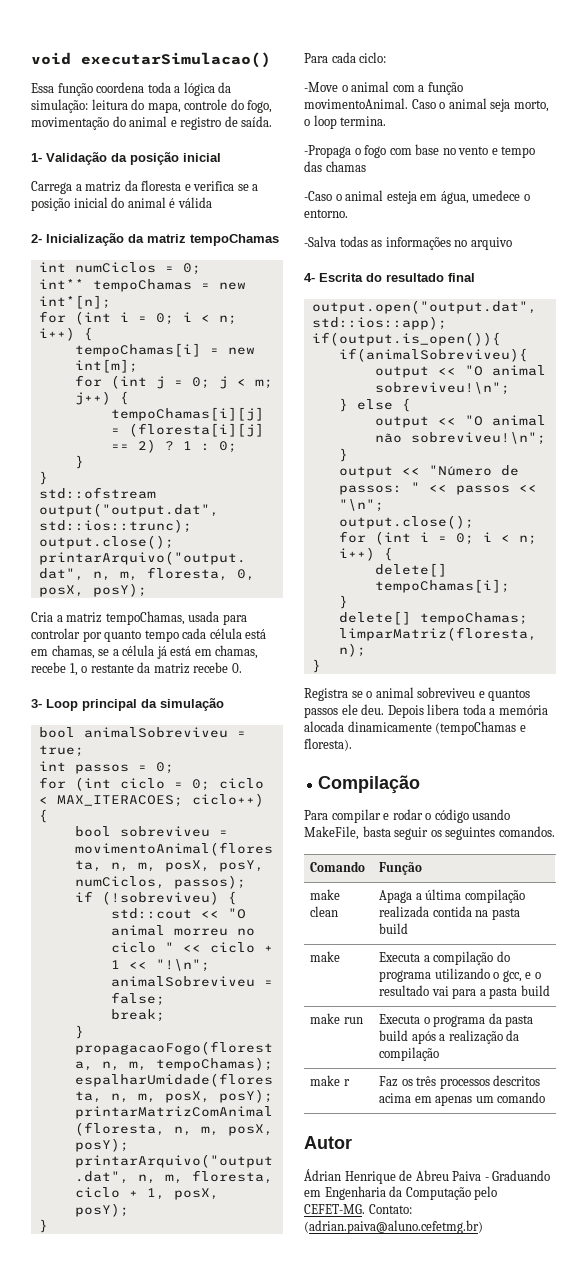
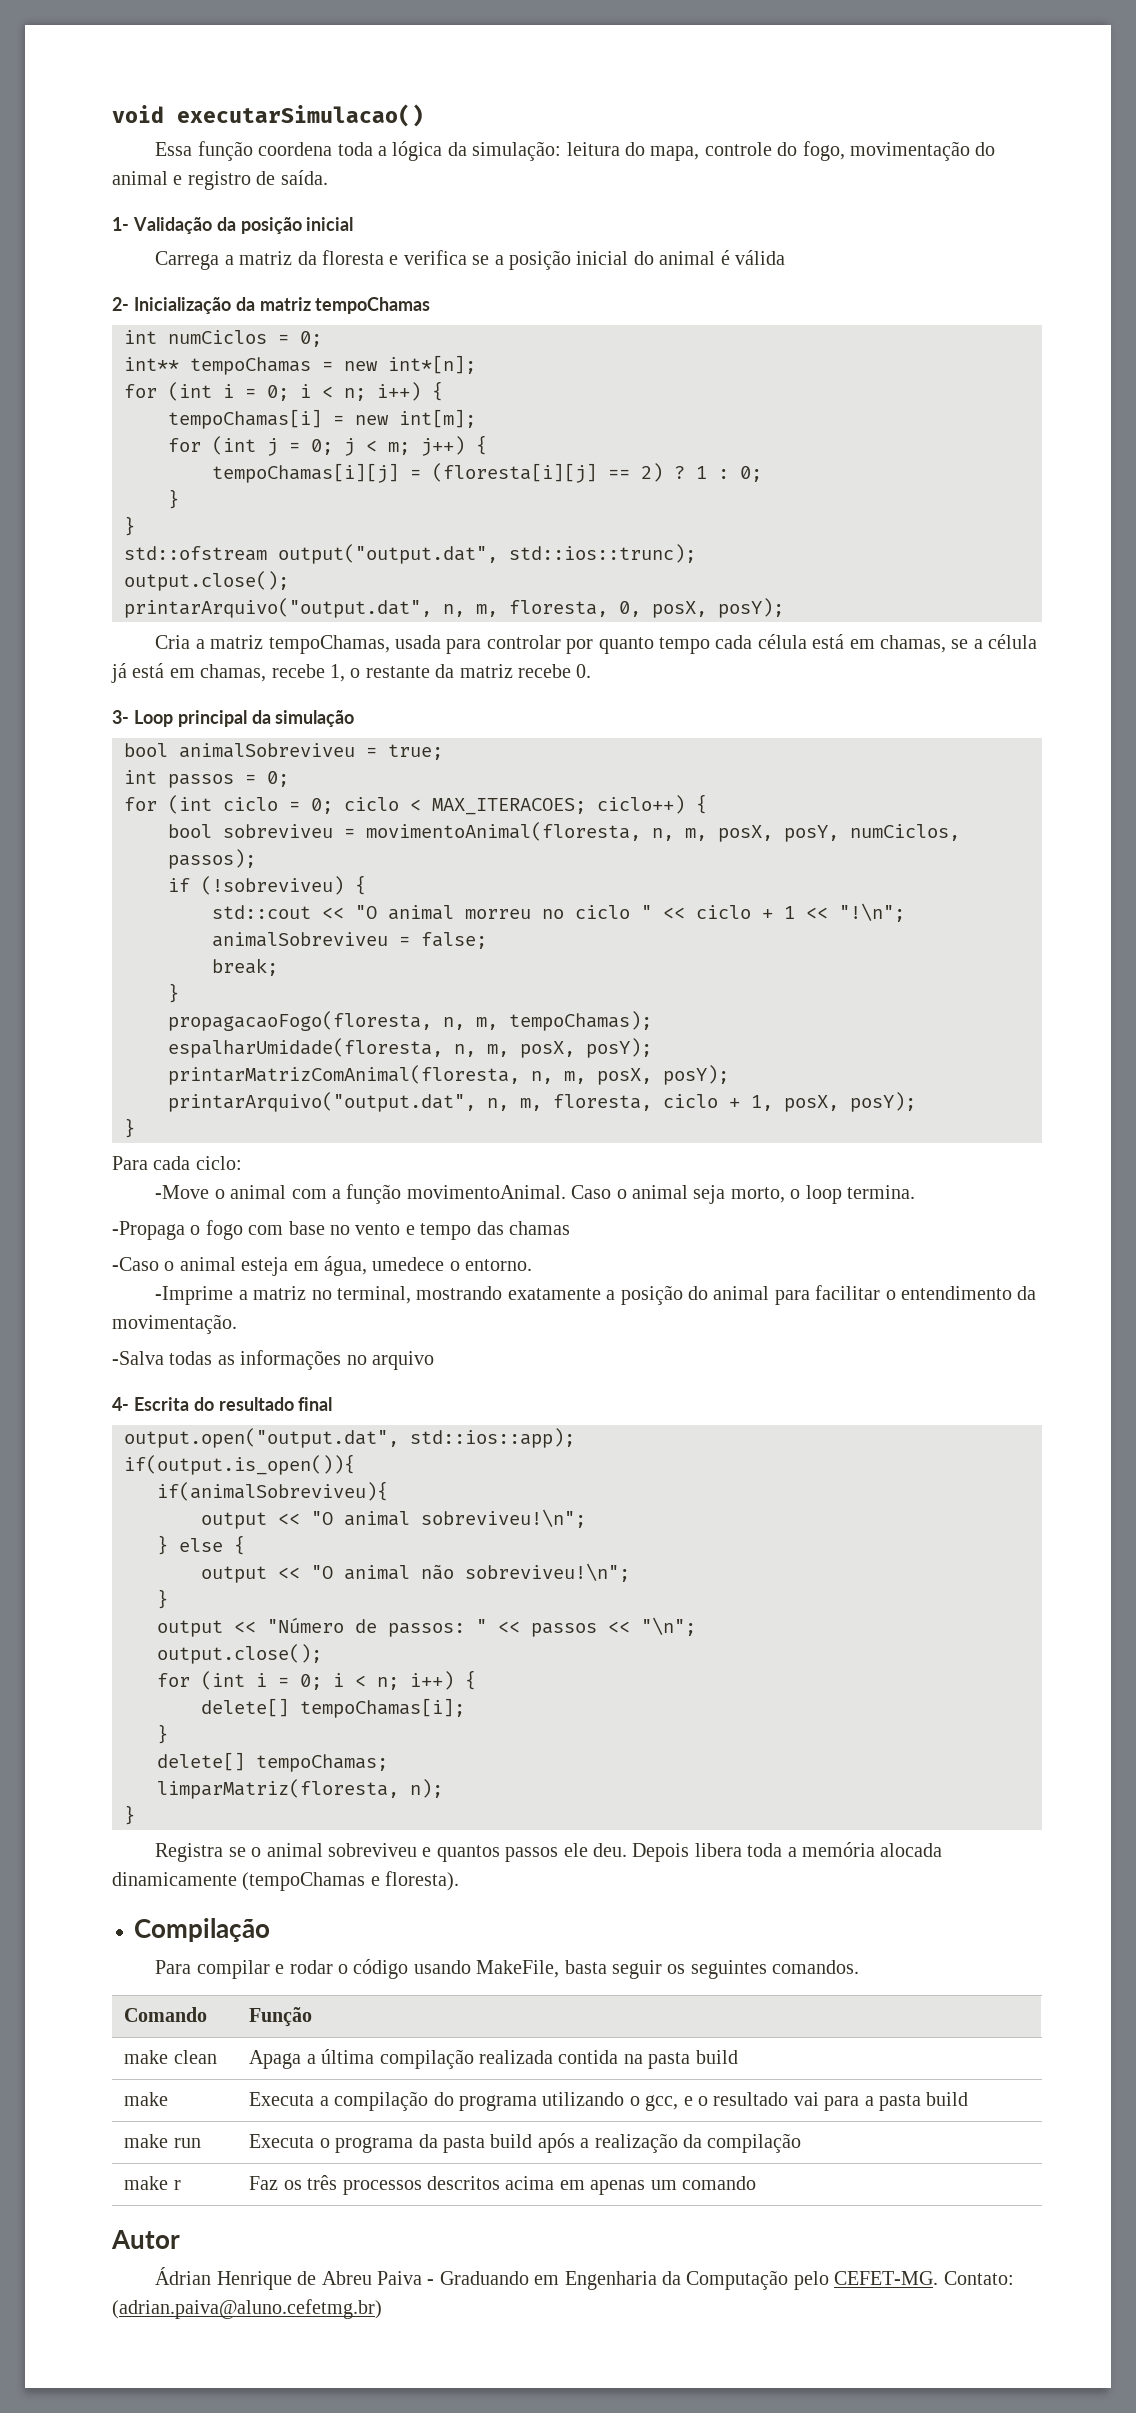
(348, 213) none -> [155,1285,1037,1305] [112,1314,237,1334] // -Imprime a matriz no terminal, mostrando exatamente a posição do animal para facilitar o entendimento da movimentação.

